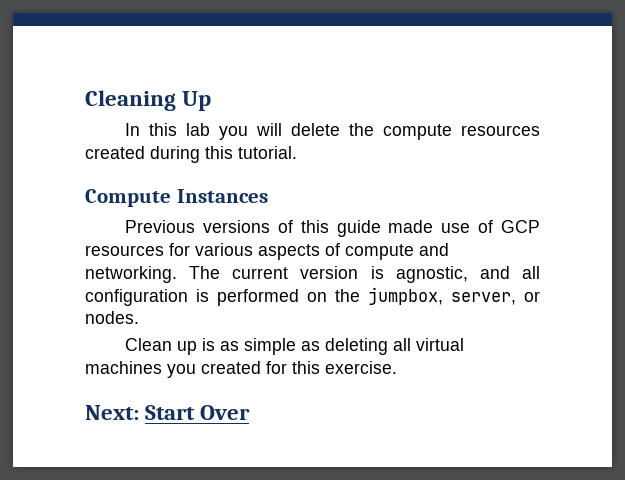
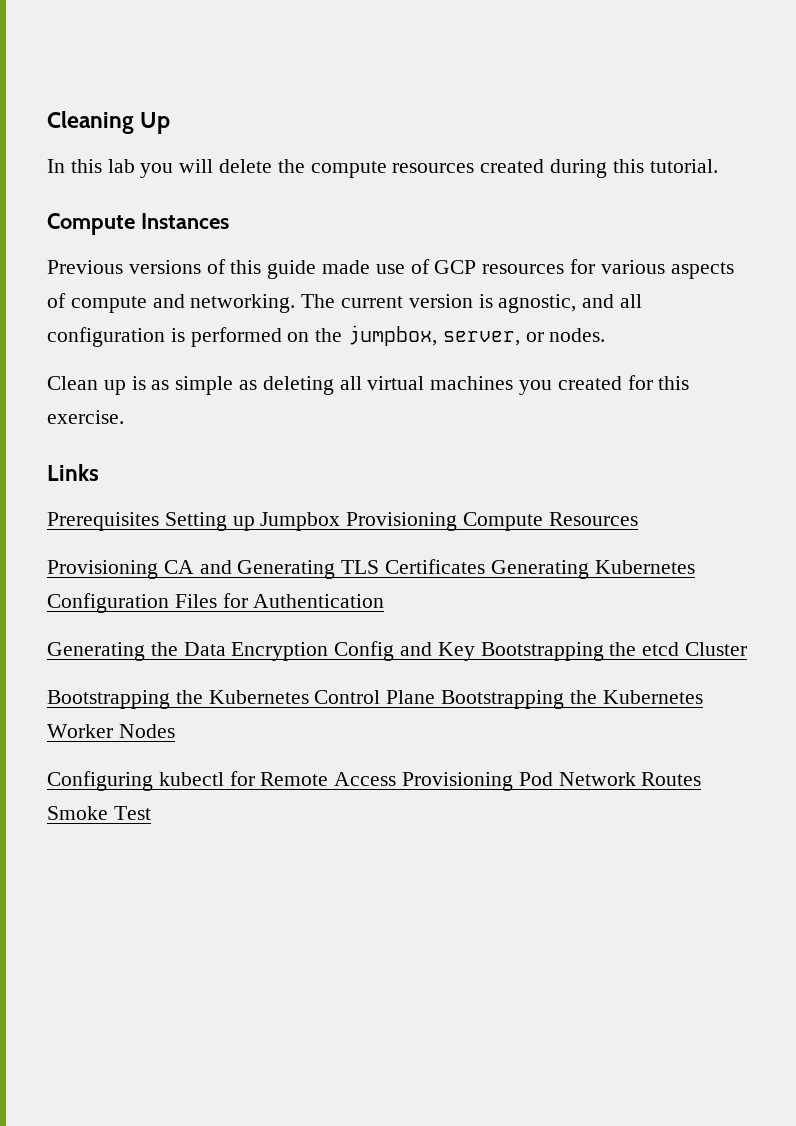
[85,405,251,420] Next: Start Over -> [47,464,99,481] [47,512,638,531] [47,559,695,579] [47,593,385,613] [47,641,748,661] [47,690,703,709] [47,724,175,738] [47,771,702,791] [47,806,151,820] Links // Prerequisites Setting up Jumpbox Provisioning Compute Resources // Provisioning CA and Generating TLS Certificates Generating Kubernetes Configuration Files for Authentication // Generating the Data Encryption Config and Key Bootstrapping the etcd Cluster // Bootstrapping the Kubernetes Control Plane Bootstrapping the Kubernetes Worker Nodes // Configuring kubectl for Remote Access Provisioning Pod Network Routes Smoke Test

